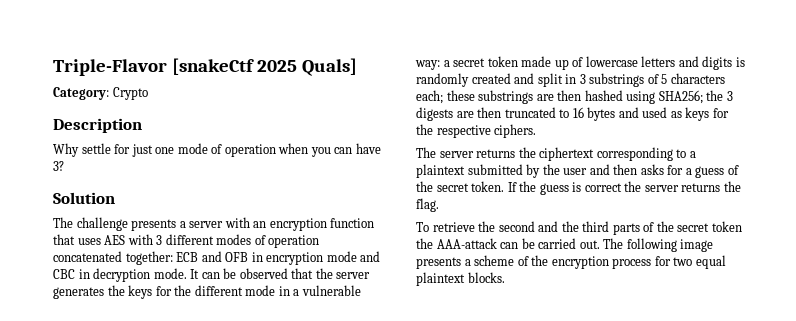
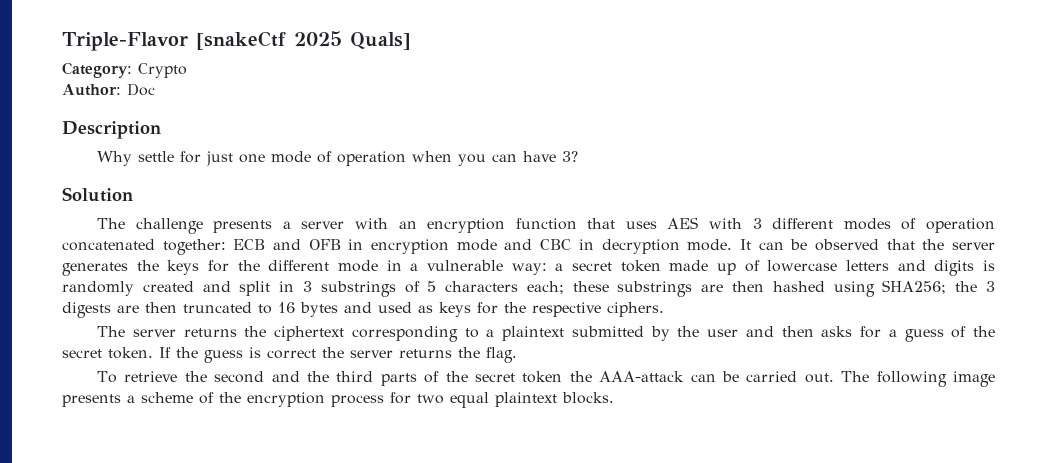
(148, 93) none -> [62,83,155,96] // Author: Doc

